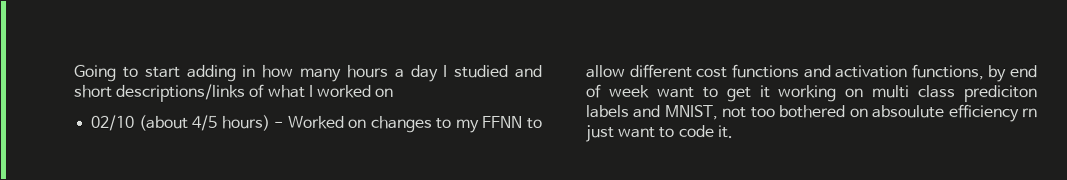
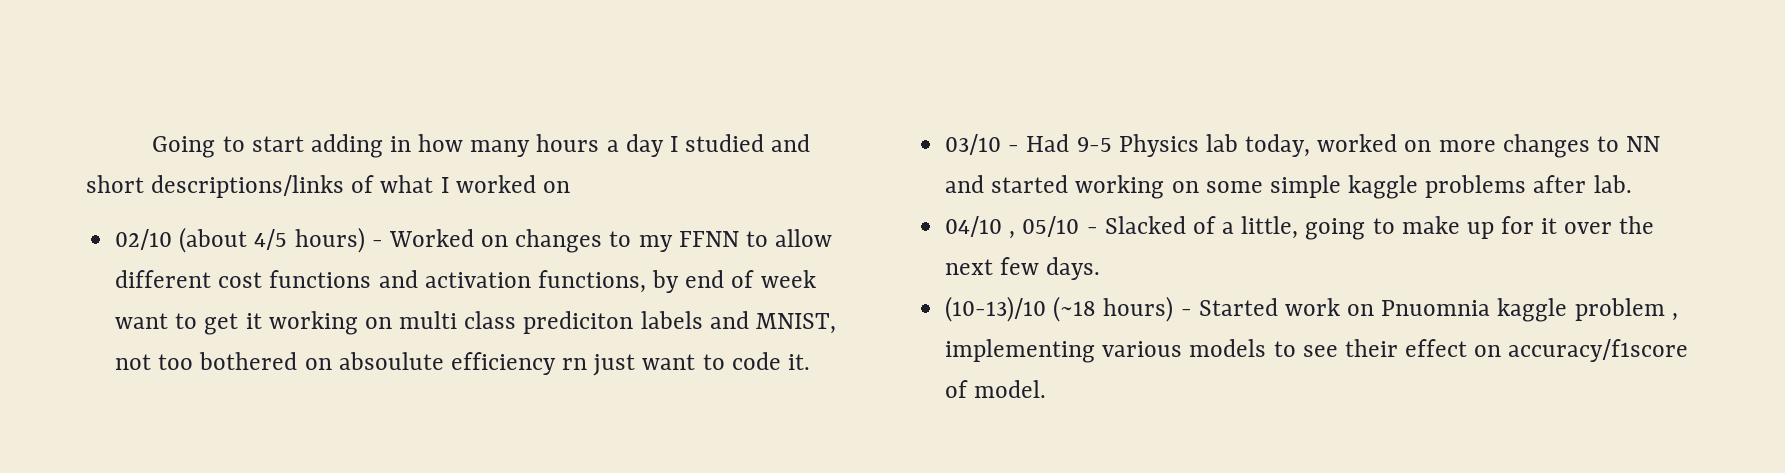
(733, 132) none -> [945,134,1661,158] [945,175,1632,199] [945,216,1655,240] [945,257,1101,280] [945,296,1678,322] [945,339,1689,363] [945,380,1047,398] // 03/10 - Had 9-5 Physics lab today, worked on more changes to NN and started working on some simple kaggle problems after lab. // 04/10 , 05/10 - Slacked of a little, going to make up for it over the next few days. // (10-13)/10 (~18 hours) - Started work on Pnuomnia kaggle problem , implementing various models to see their effect on accuracy/f1score of model.

